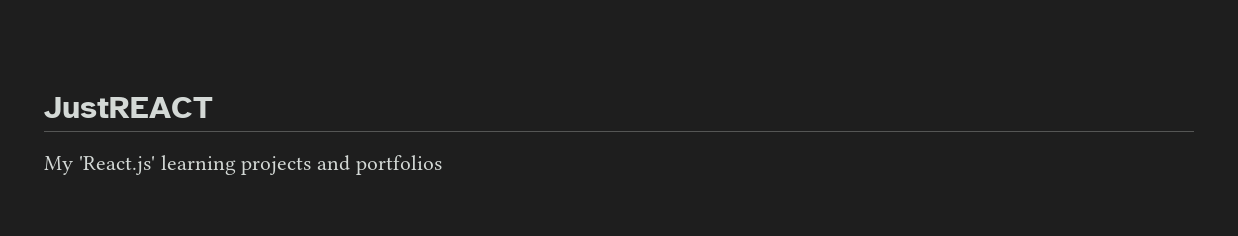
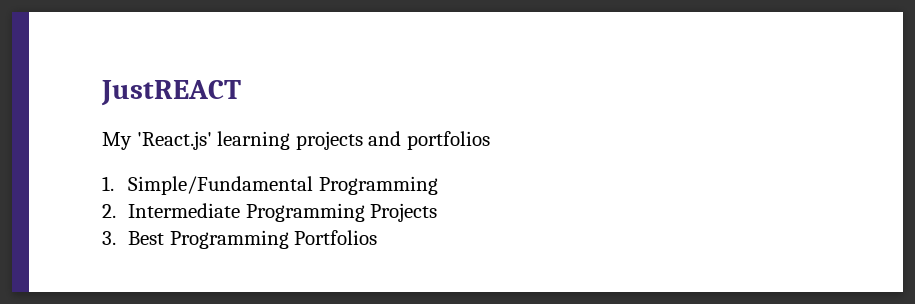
(443, 165) none -> [102,176,438,195] [102,203,438,222] [102,230,378,249] // 1. Simple/Fundamental Programming // 2. Intermediate Programming Projects // 3. Best Programming Portfolios

